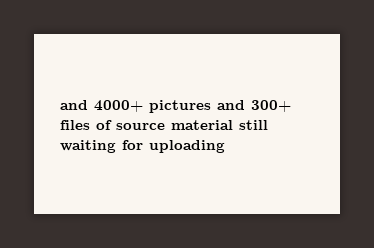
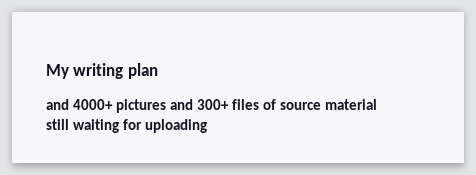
(60, 105) none -> [46,63,158,79] My writing plan //

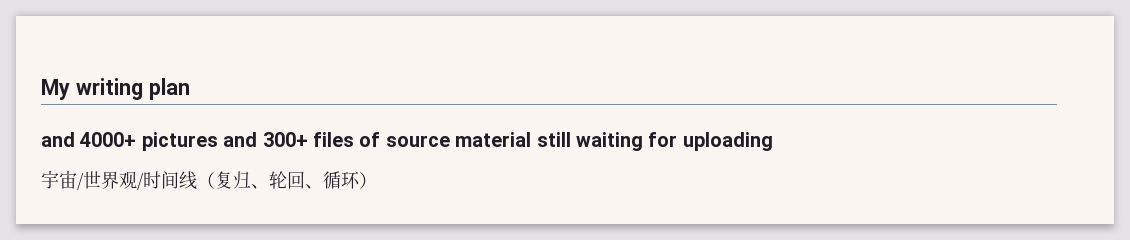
(208, 126) none -> [41,170,377,190] // 宇宙/世界观/时间线（复归、轮回、循环）

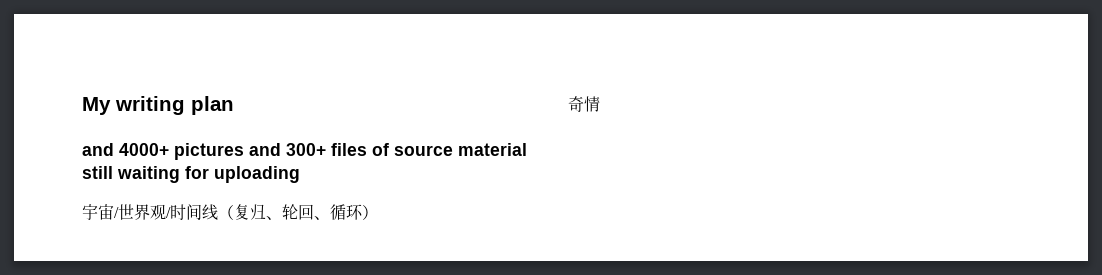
(377, 180) none -> [568,96,600,112] // 奇情

